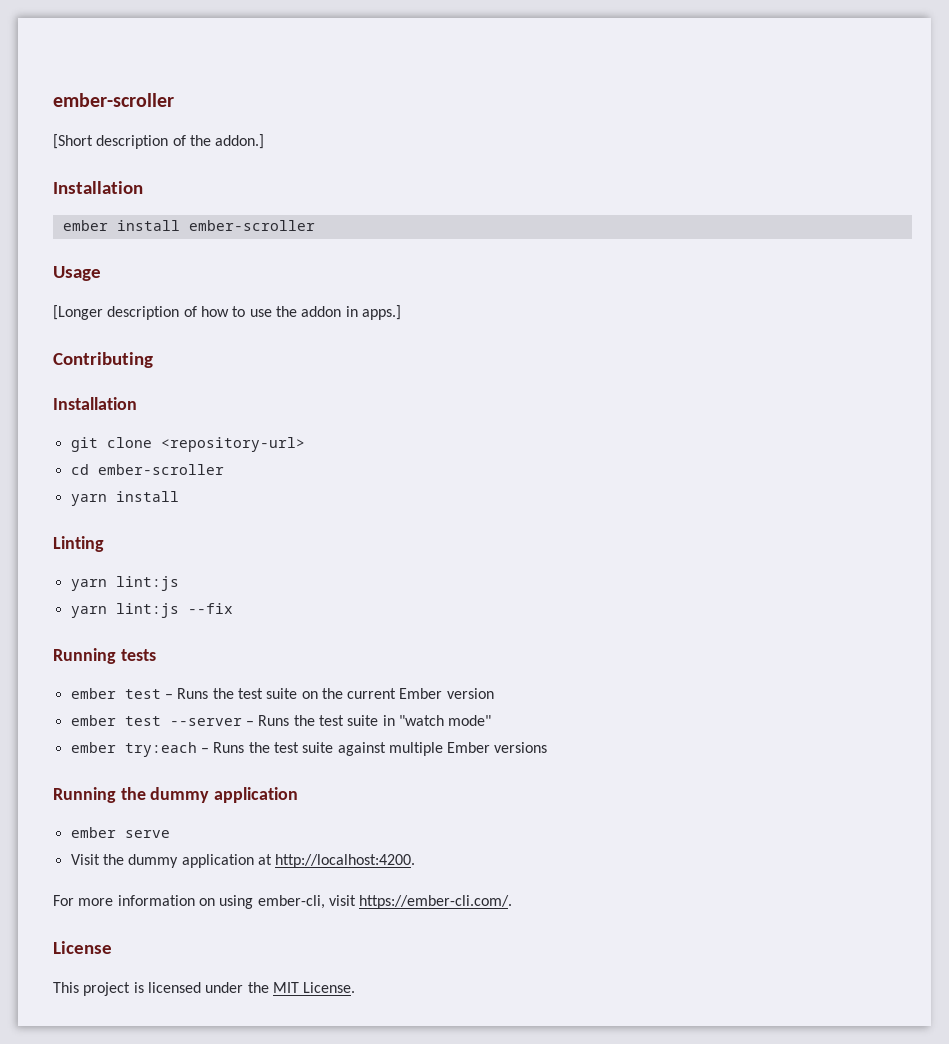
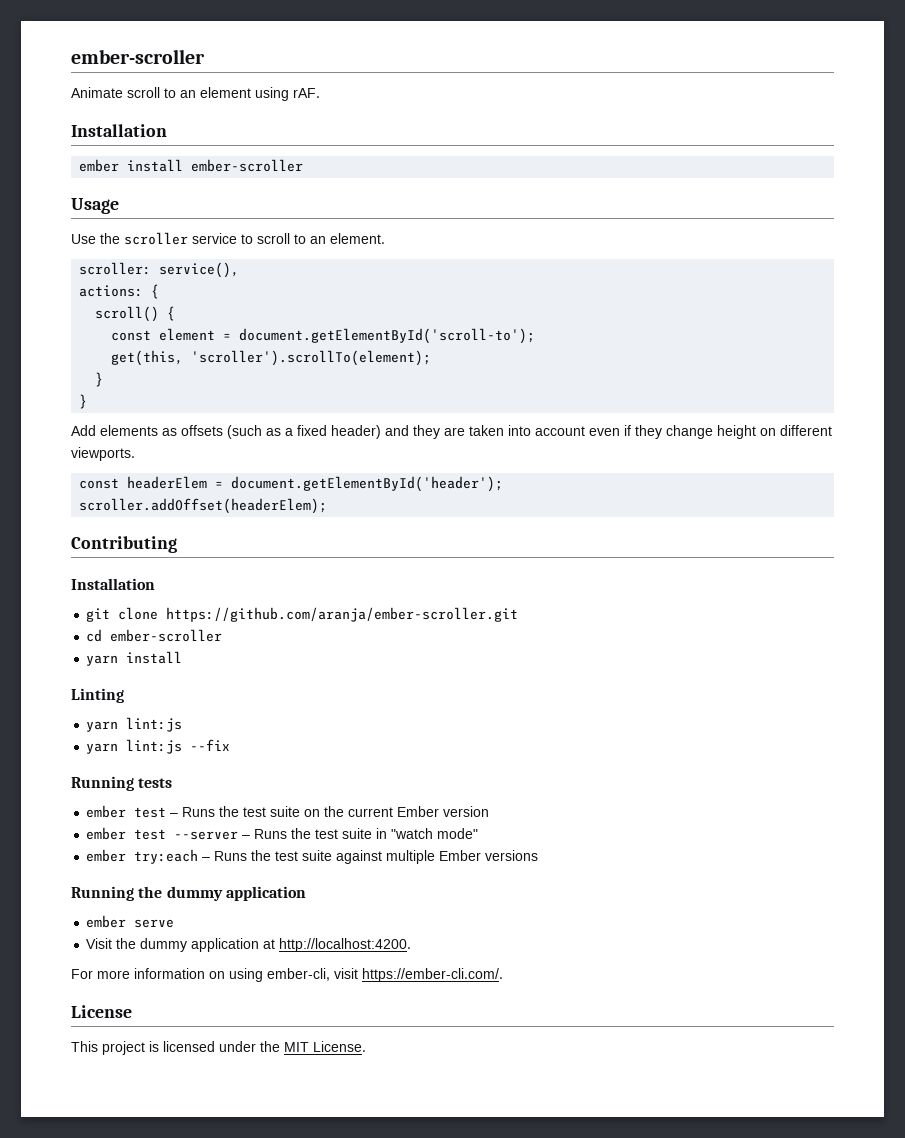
[53,93,174,107] [53,134,265,149] ember-scroller // [Short description of the addon.] -> [71,49,205,64] [71,87,320,101] ember-scroller // Animate scroll to an element using rAF.
[53,305,401,320] [Longer description of how to use the addon in apps.] -> [71,232,385,245] [79,262,240,278] [79,284,160,299] [95,306,176,322] [111,328,536,344] [111,350,432,366] [95,372,104,387] [79,394,88,409] [71,425,832,439] [71,447,135,461] [79,476,504,492] [79,498,328,514] Use the scroller service to scroll to an element. // scroller: service(), // actions: { // scroll() { // const element = document.getElementById('scroll-to'); // get(this, 'scroller').scrollTo(element); // } // } // Add elements as offsets (such as a fixed header) and they are taken into account even if they change height on different viewports. // const headerElem = document.getElementById('header'); // scroller.addOffset(headerElem);
[160,437,305,452] <repository-url> -> [166,607,519,622] https://github.com/aranja/ember-scroller.git

